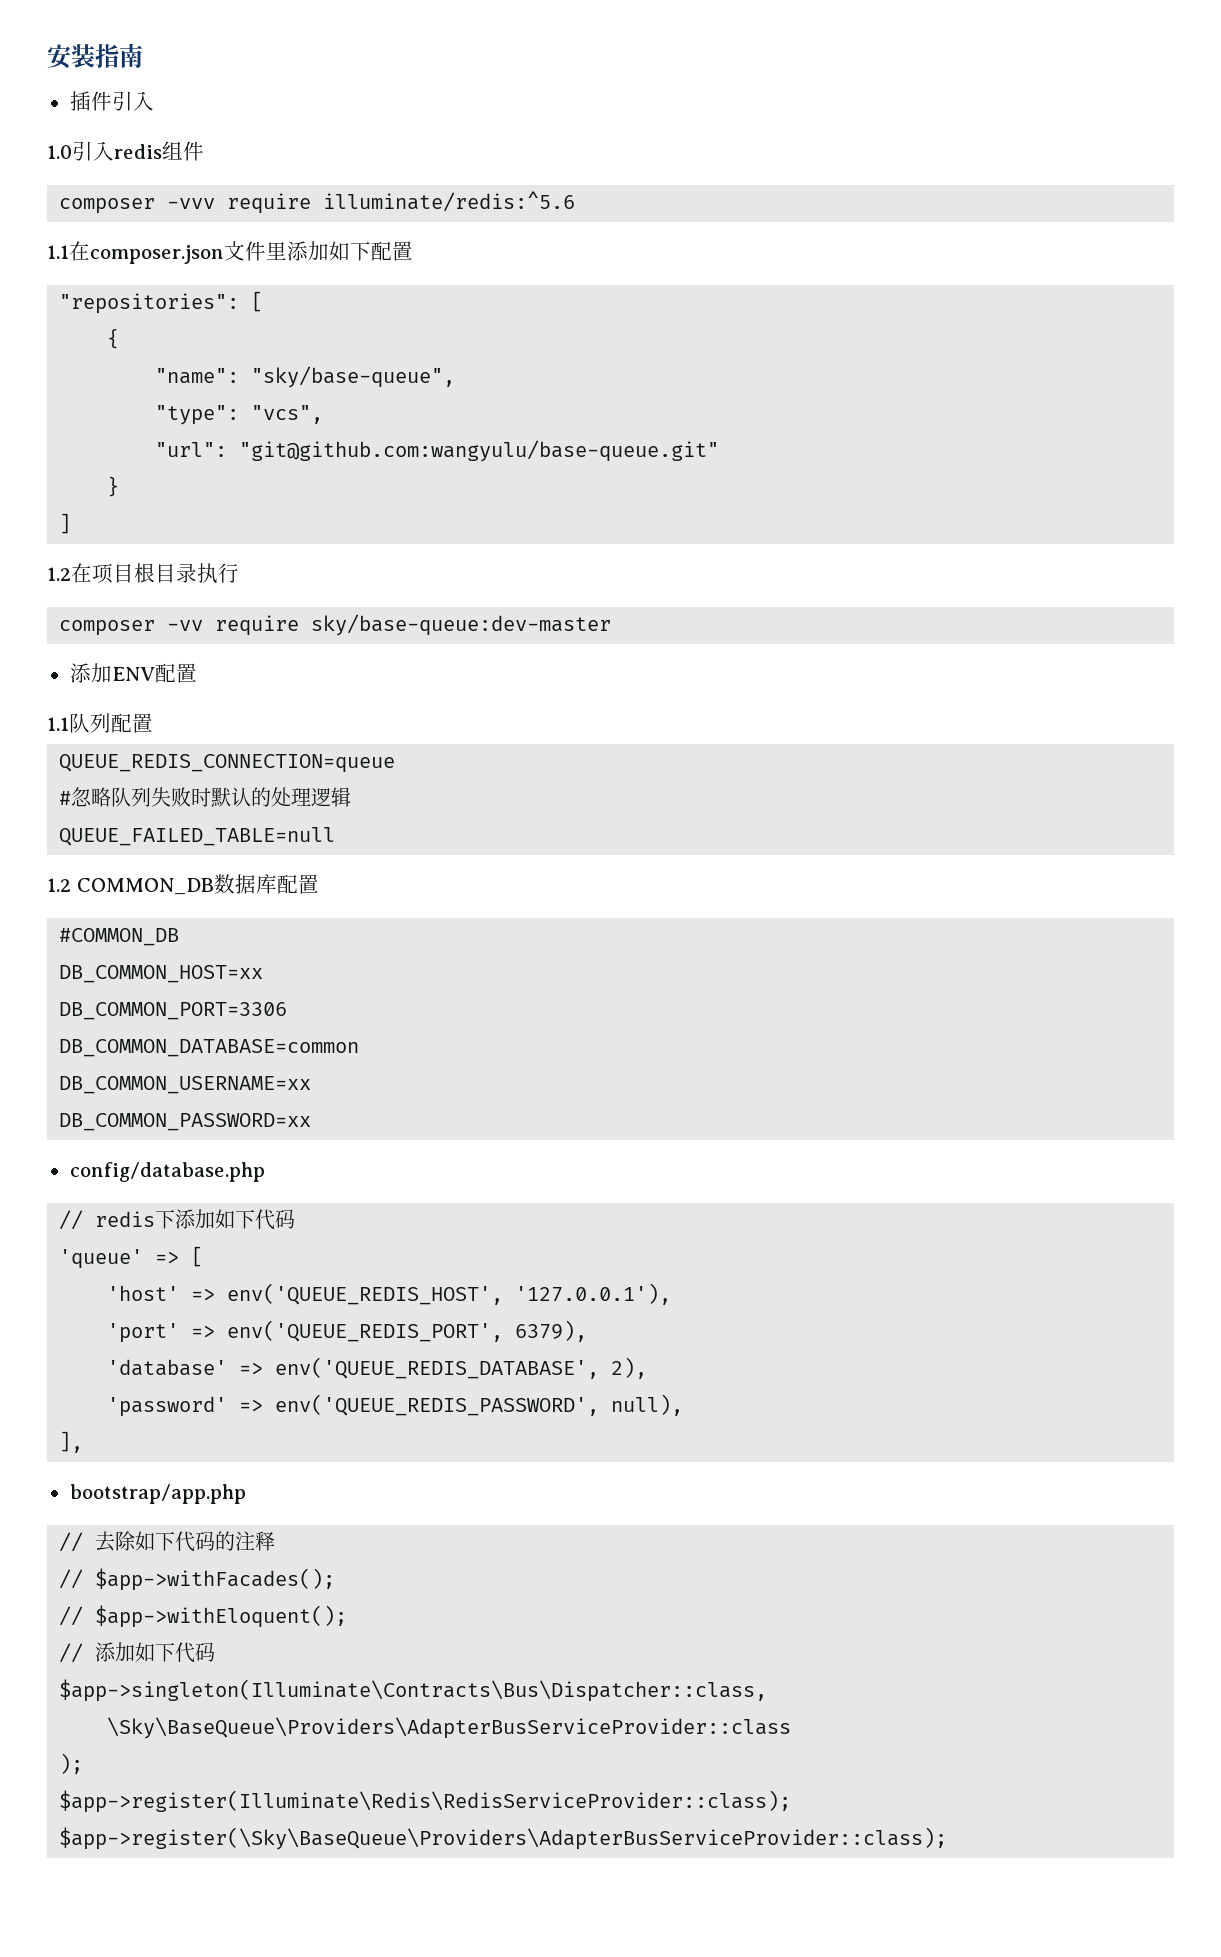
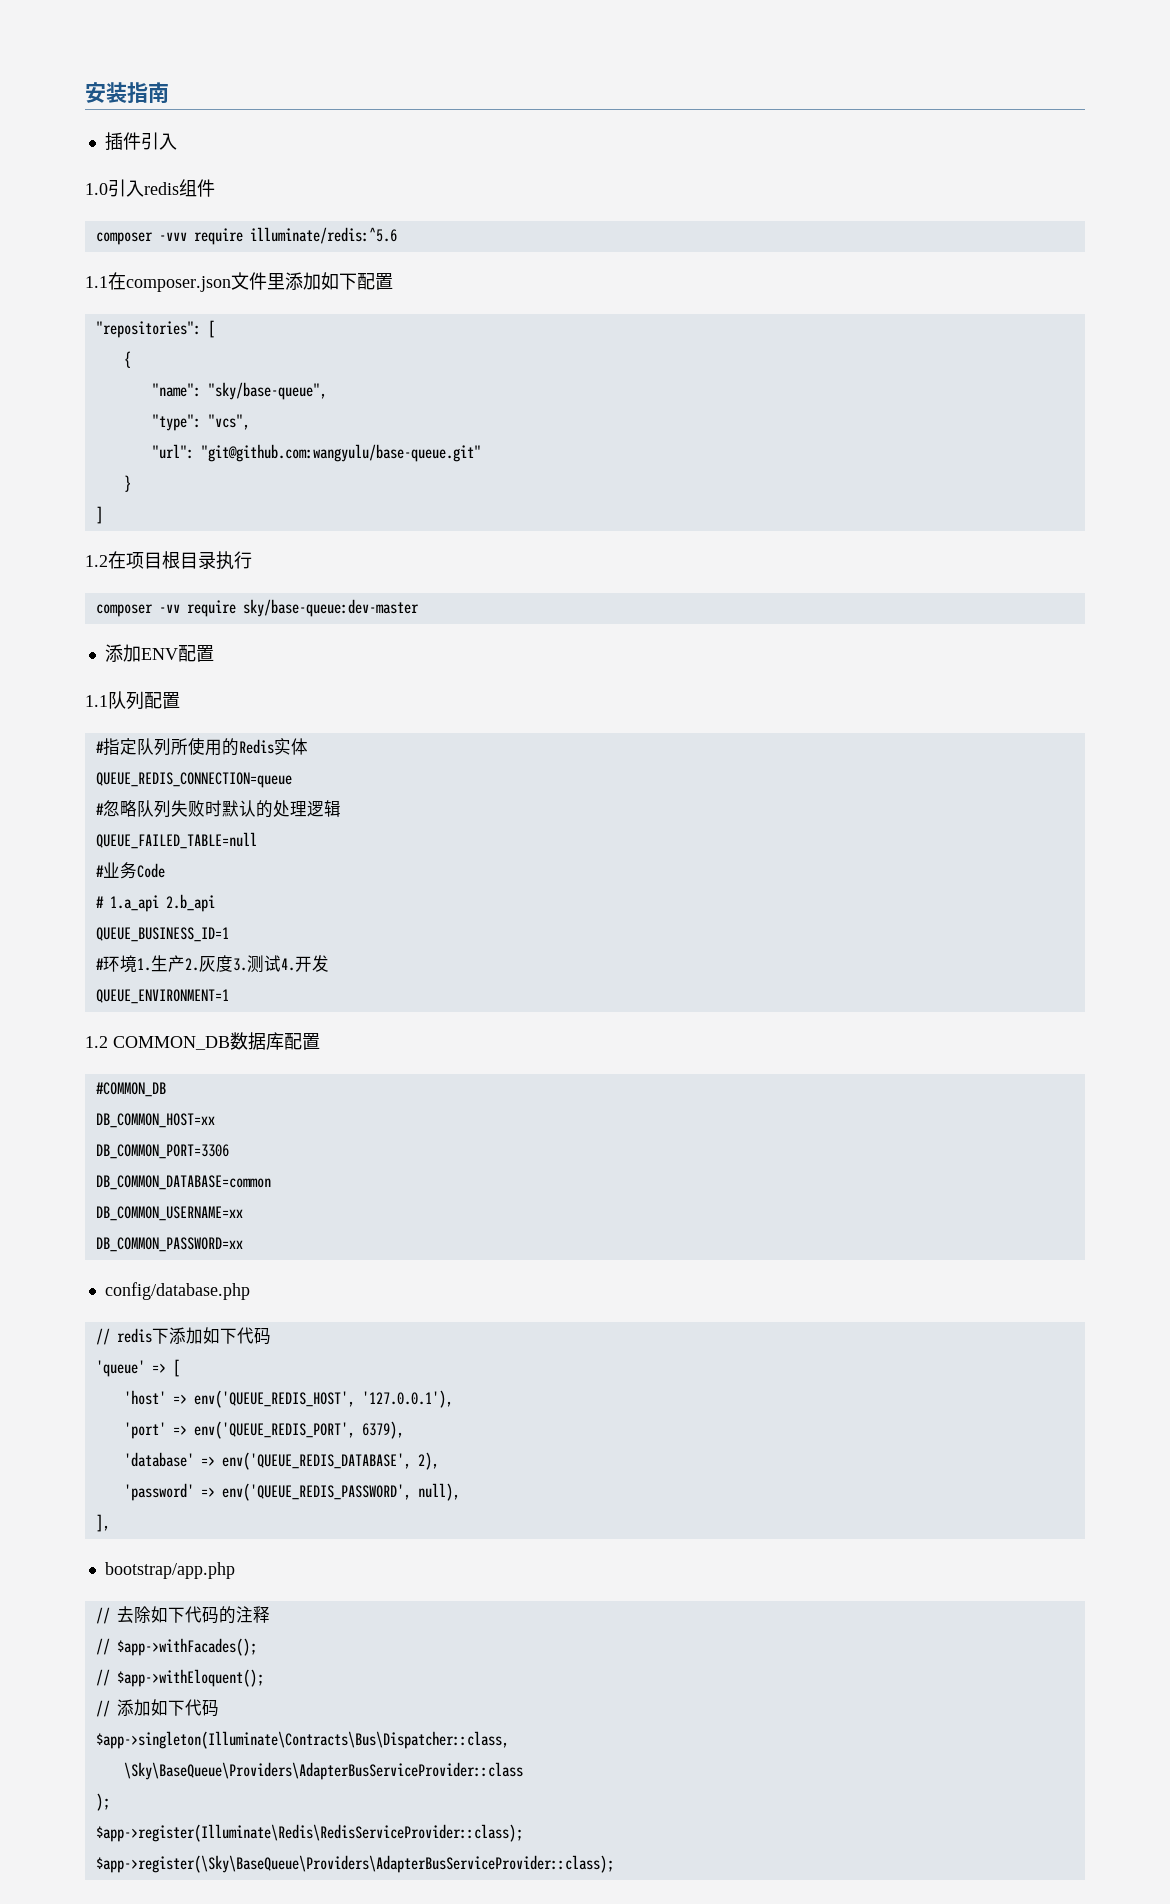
(153, 723) none -> [95,738,308,756] // #指定队列所使用的Redis实体
(336, 836) none -> [95,862,165,879] [95,894,215,912] [95,927,229,942] [95,955,329,973] [95,989,229,1004] // #业务Code // # 1.a_api 2.b_api // QUEUE_BUSINESS_ID=1 // #环境1.生产2.灰度3.测试4.开发 // QUEUE_ENVIRONMENT=1

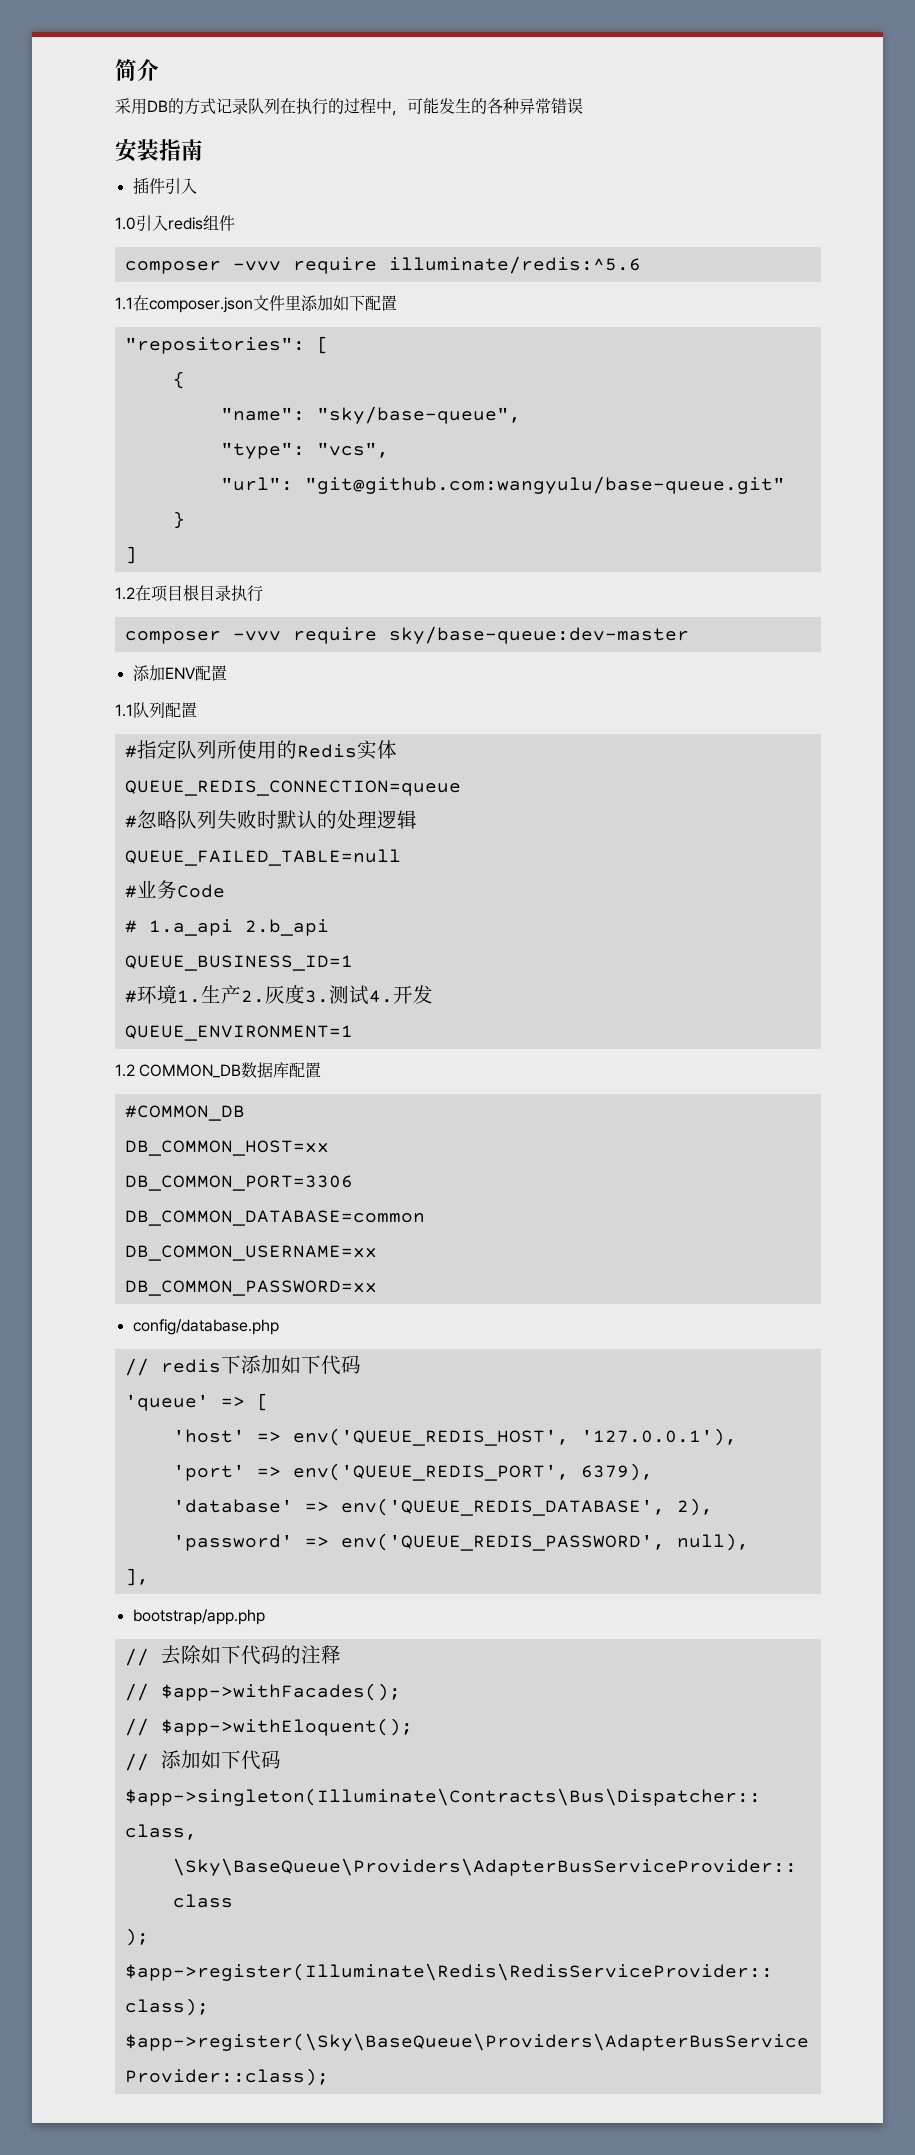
(85, 92) none -> [115,59,159,81] [115,98,583,116] 简介 // 采用DB的方式记录队列在执行的过程中，可能发生的各种异常错误 //
[158,604,180,613] -vv -> [232,631,281,641] -vvv

